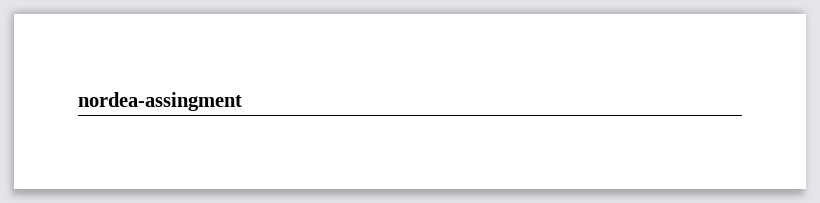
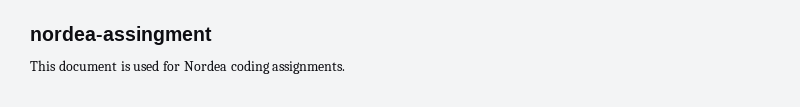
(242, 101) none -> [30,60,346,74] // This document is used for Nordea coding assignments.

